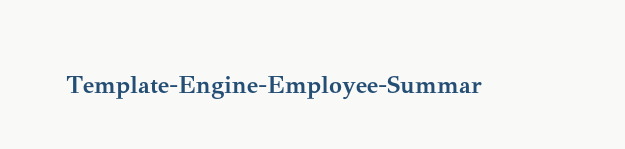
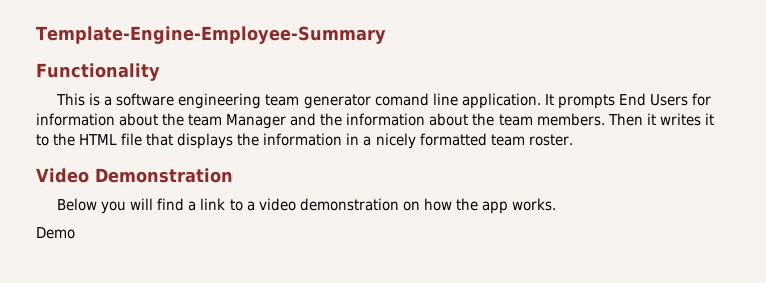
[66,75,482,100] Template-Engine-Employee-Summar -> [36,26,386,44] [36,63,160,81] [56,93,711,109] [36,113,714,129] [36,133,573,149] [36,168,233,183] [57,198,556,214] [36,227,75,239] Template-Engine-Employee-Summary // Functionality // This is a software engineering team generator comand line application. It prompts End Users for information about the team Manager and the information about the team members. Then it writes it to the HTML file that displays the information in a nicely formatted team roster. // Video Demonstration // Below you will find a link to a video demonstration on how the app works. // Demo

